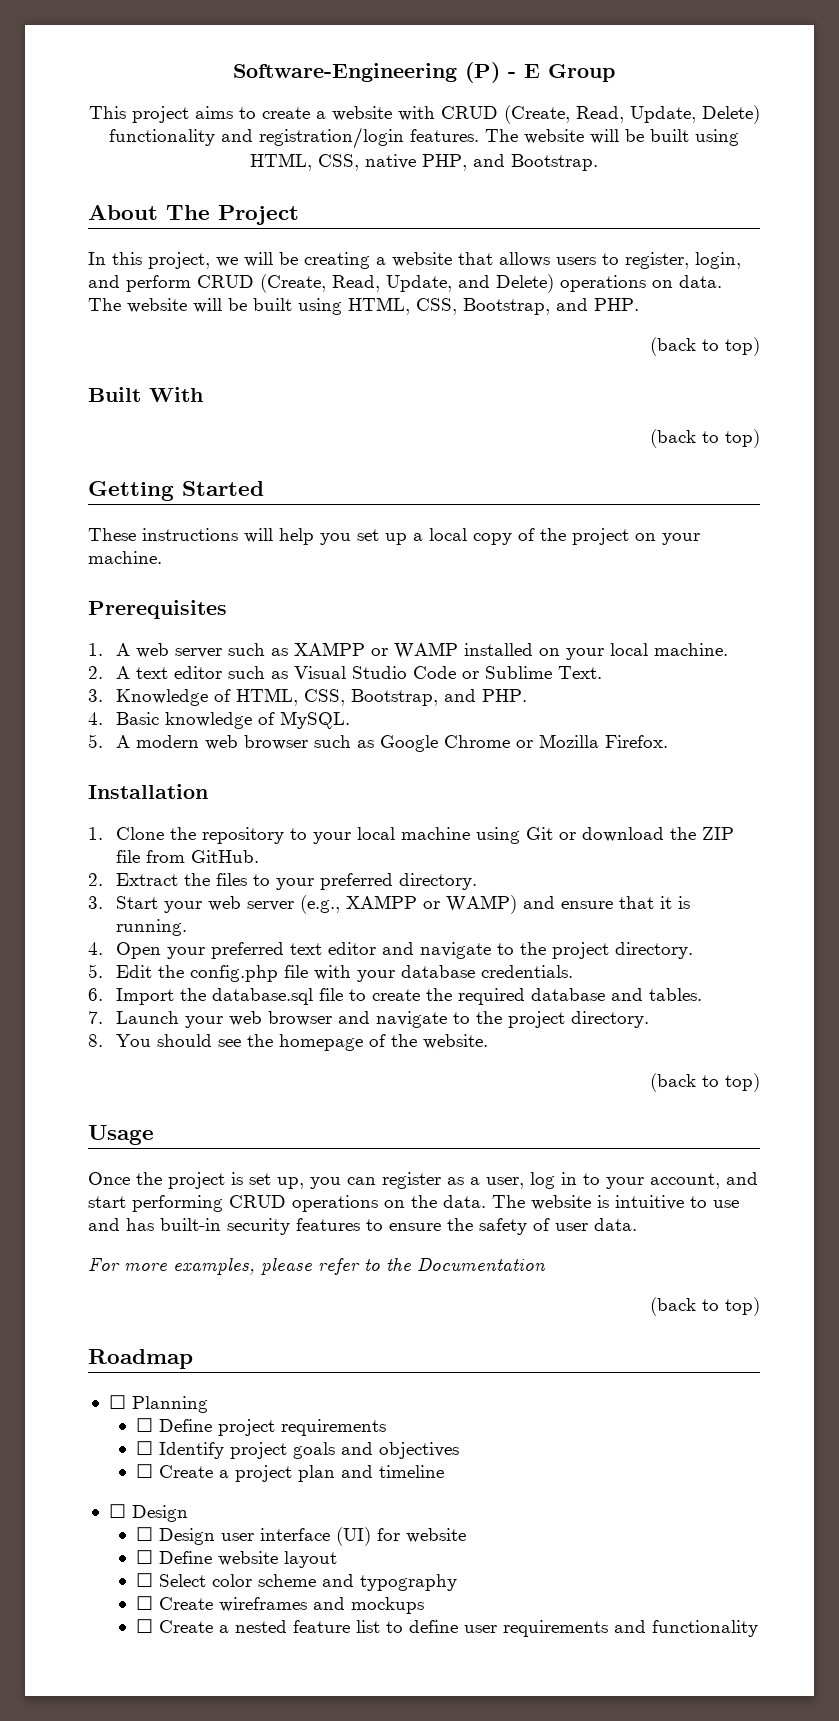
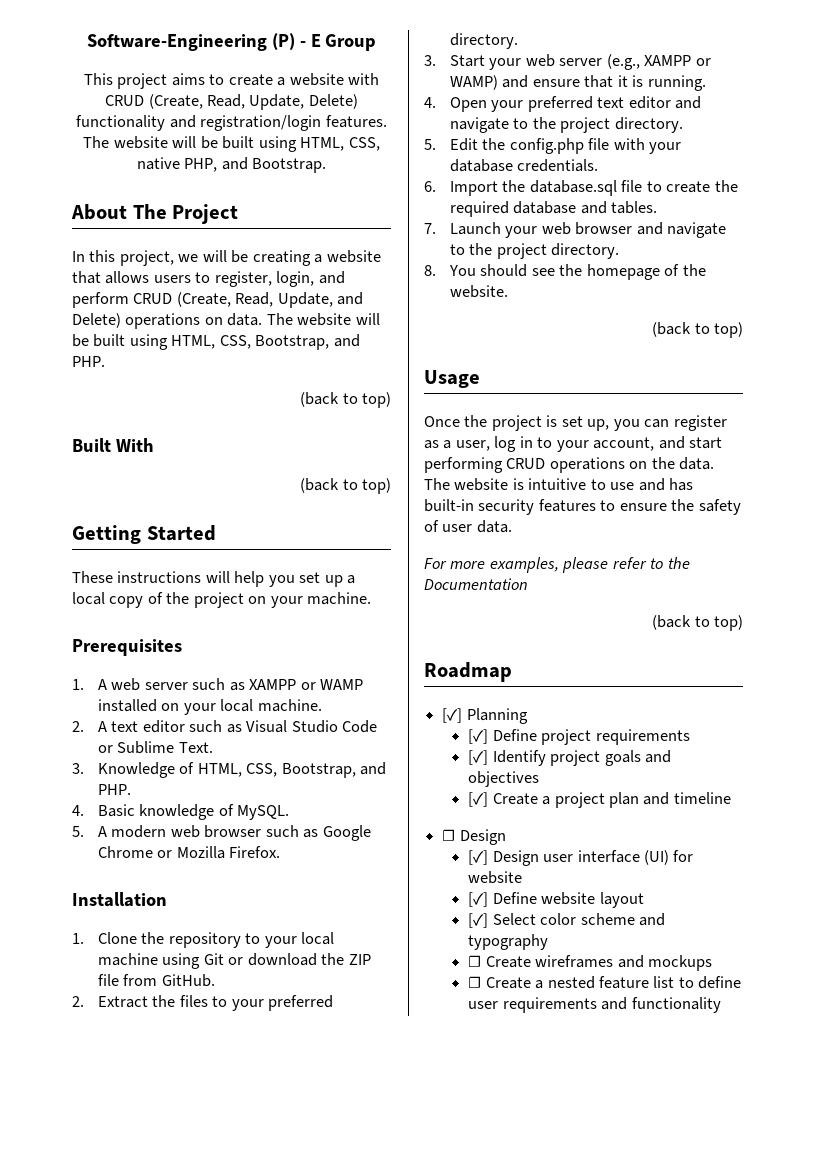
[108,1395,126,1409] ☐ -> [442,708,463,723] [✓]
[136,1418,154,1432] ☐ -> [468,729,489,744] [✓]
[136,1441,154,1455] ☐ -> [468,750,489,765] [✓]
[136,1464,154,1478] ☐ -> [468,792,489,807] [✓]
[136,1527,154,1541] ☐ -> [468,850,489,865] [✓]
[136,1550,154,1564] ☐ -> [468,892,489,907] [✓]
[136,1573,154,1587] ☐ -> [468,913,489,928] [✓]

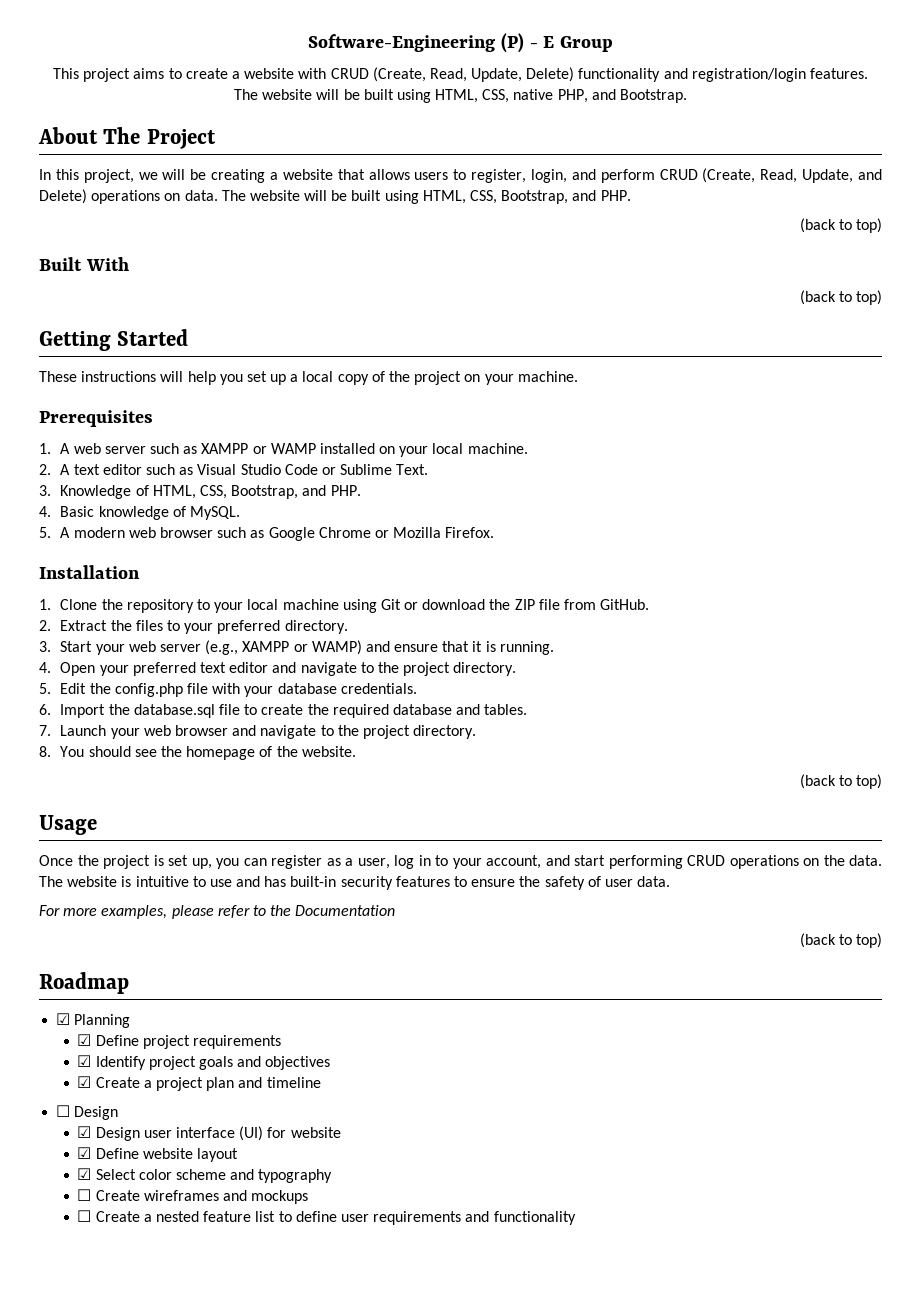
[442,708,463,723] [✓] -> [56,1013,71,1025] ☑
[468,729,489,744] [✓] -> [77,1034,92,1046] ☑
[468,750,489,765] [✓] -> [77,1055,92,1067] ☑
[468,792,489,807] [✓] -> [77,1076,92,1088] ☑
[468,850,489,865] [✓] -> [77,1126,92,1138] ☑
[468,892,489,907] [✓] -> [77,1147,92,1159] ☑
[468,913,489,928] [✓] -> [77,1168,92,1180] ☑

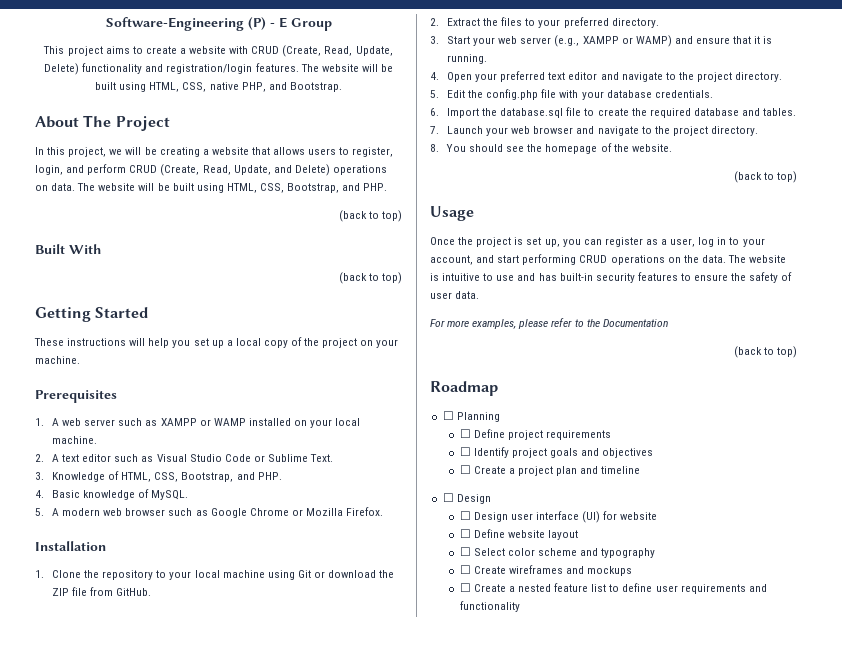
[56,1013,71,1025] ☑ -> [442,411,454,420] ☐
[77,1034,92,1046] ☑ -> [459,429,471,438] ☐
[77,1055,92,1067] ☑ -> [459,447,471,456] ☐
[77,1076,92,1088] ☑ -> [459,465,471,474] ☐
[77,1126,92,1138] ☑ -> [459,511,471,520] ☐
[77,1147,92,1159] ☑ -> [459,529,471,538] ☐
[77,1168,92,1180] ☑ -> [459,547,471,556] ☐

